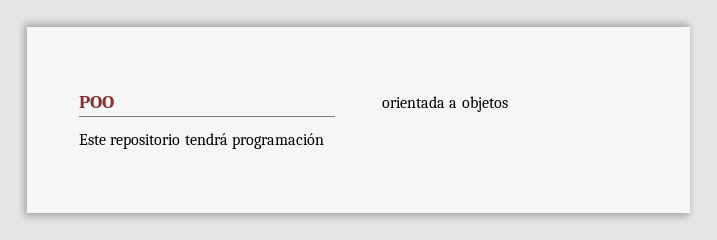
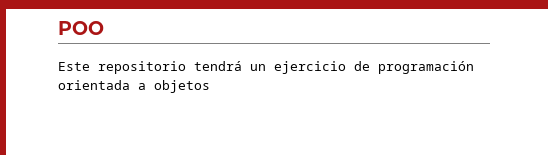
(228, 139) none -> [250,61,370,74] un ejercicio de

